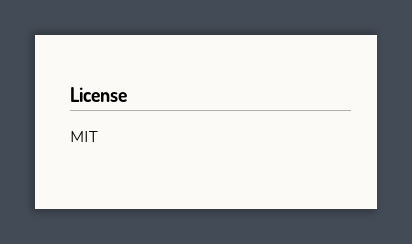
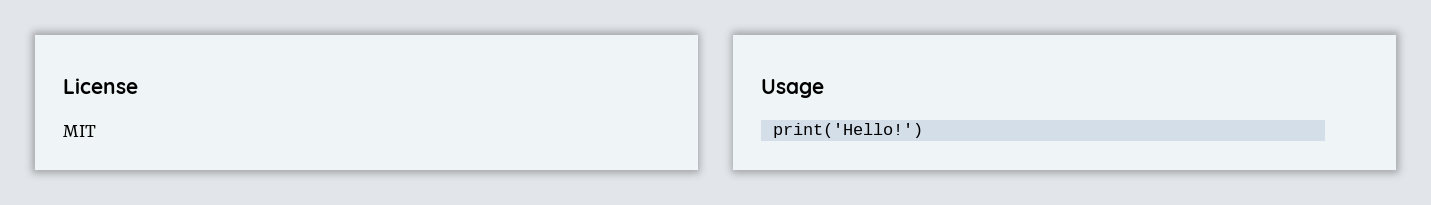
(98, 136) none -> [761,79,824,98] [772,123,923,138] // Usage // print('Hello!')

